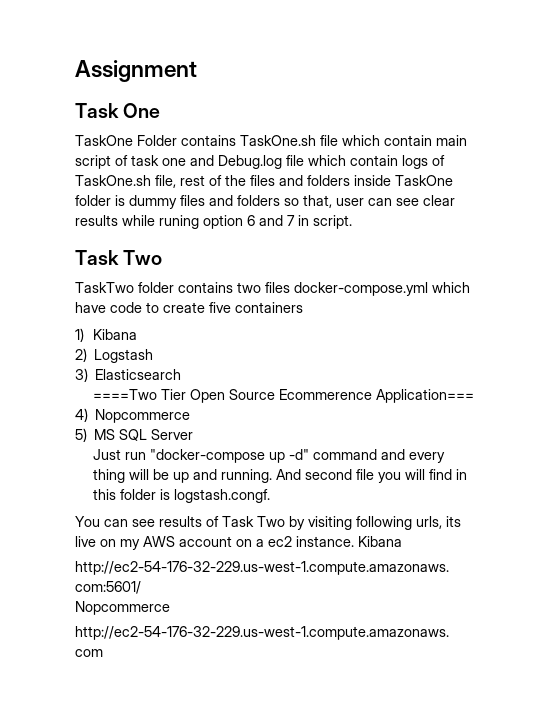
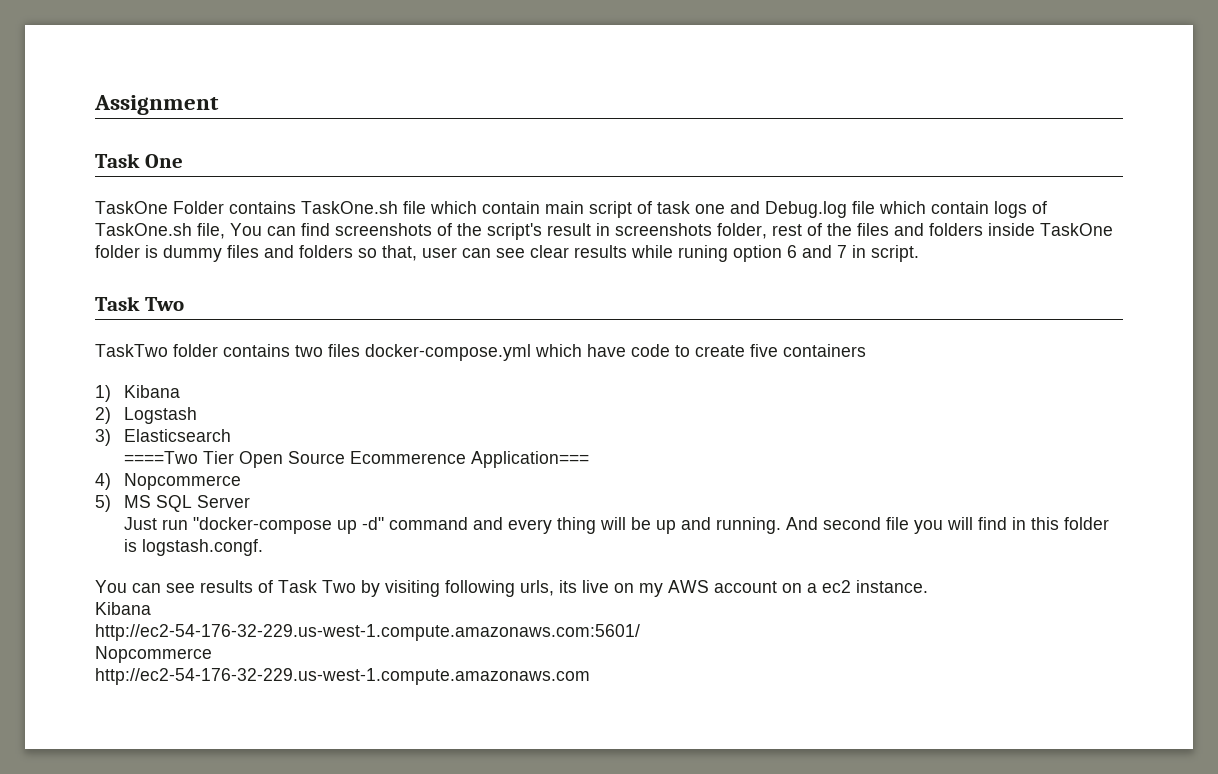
(176, 181) none -> [230,223,767,240] You can find screenshots of the script's result in screenshots folder,
(354, 541) none -> (928, 586) //

